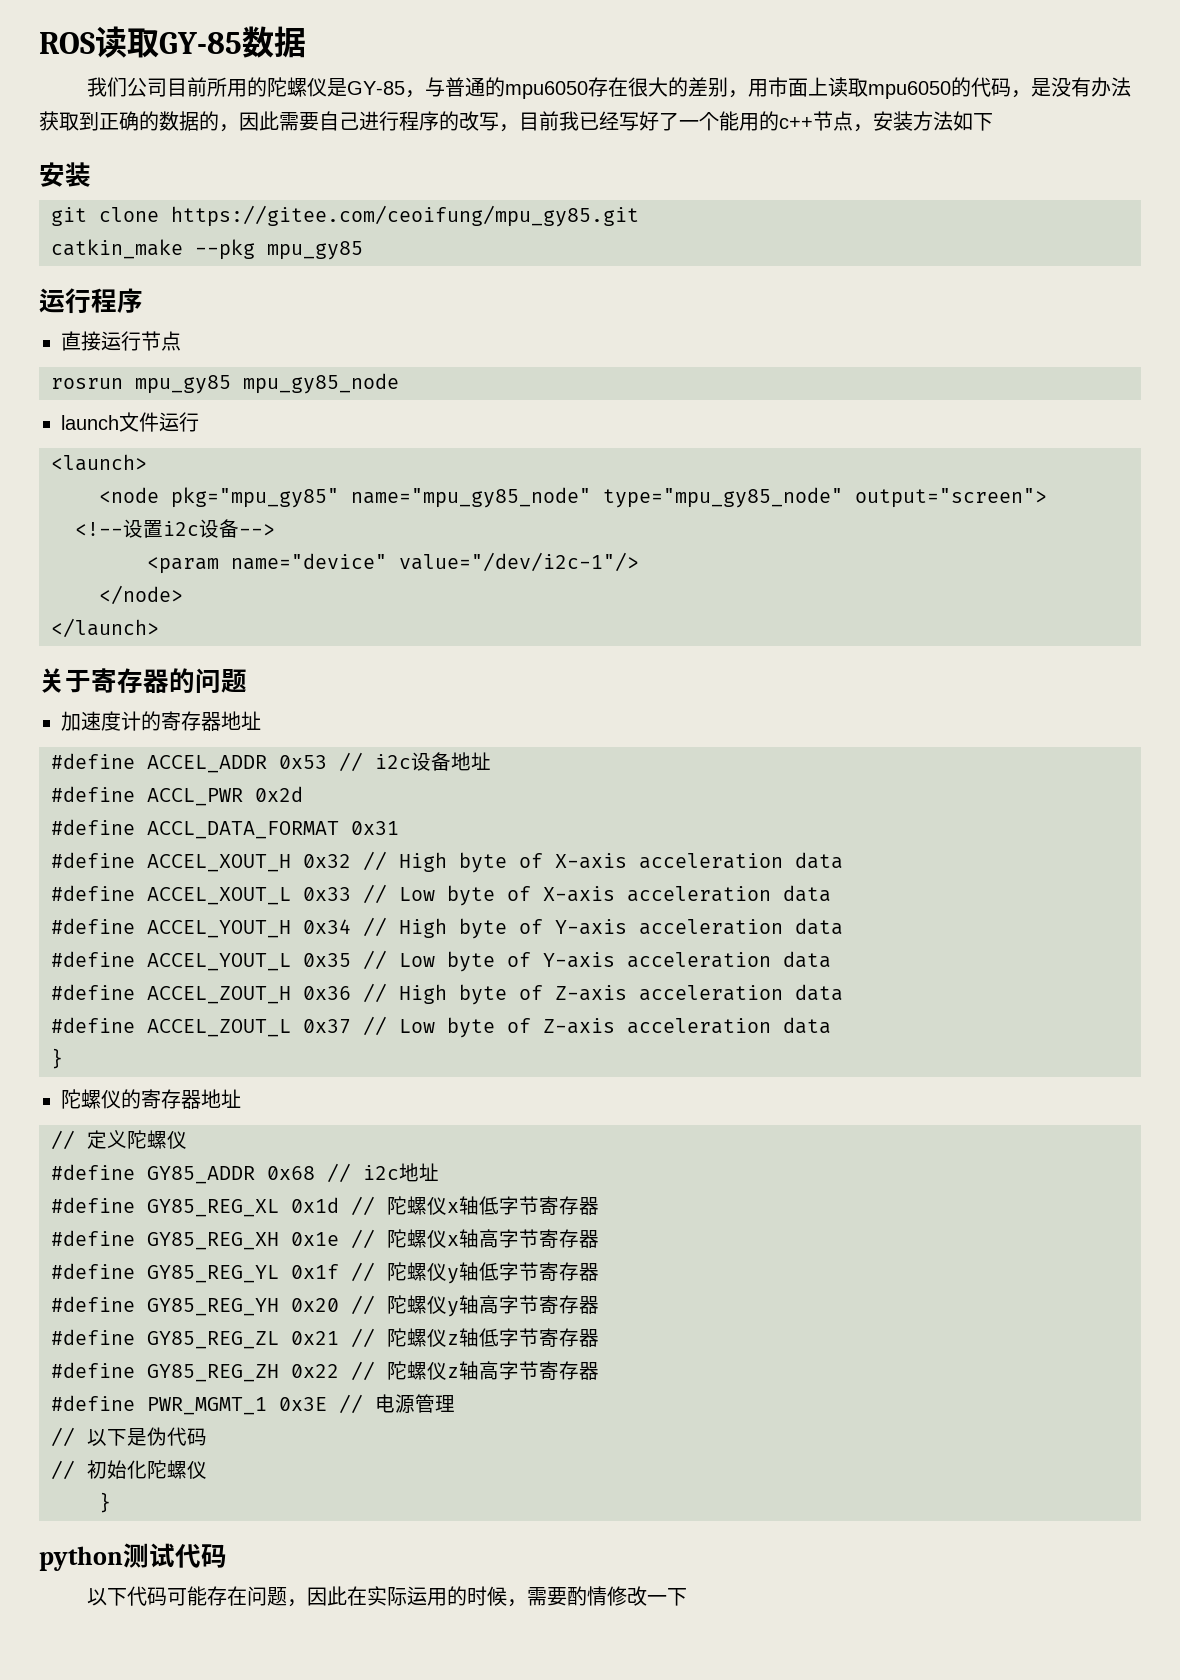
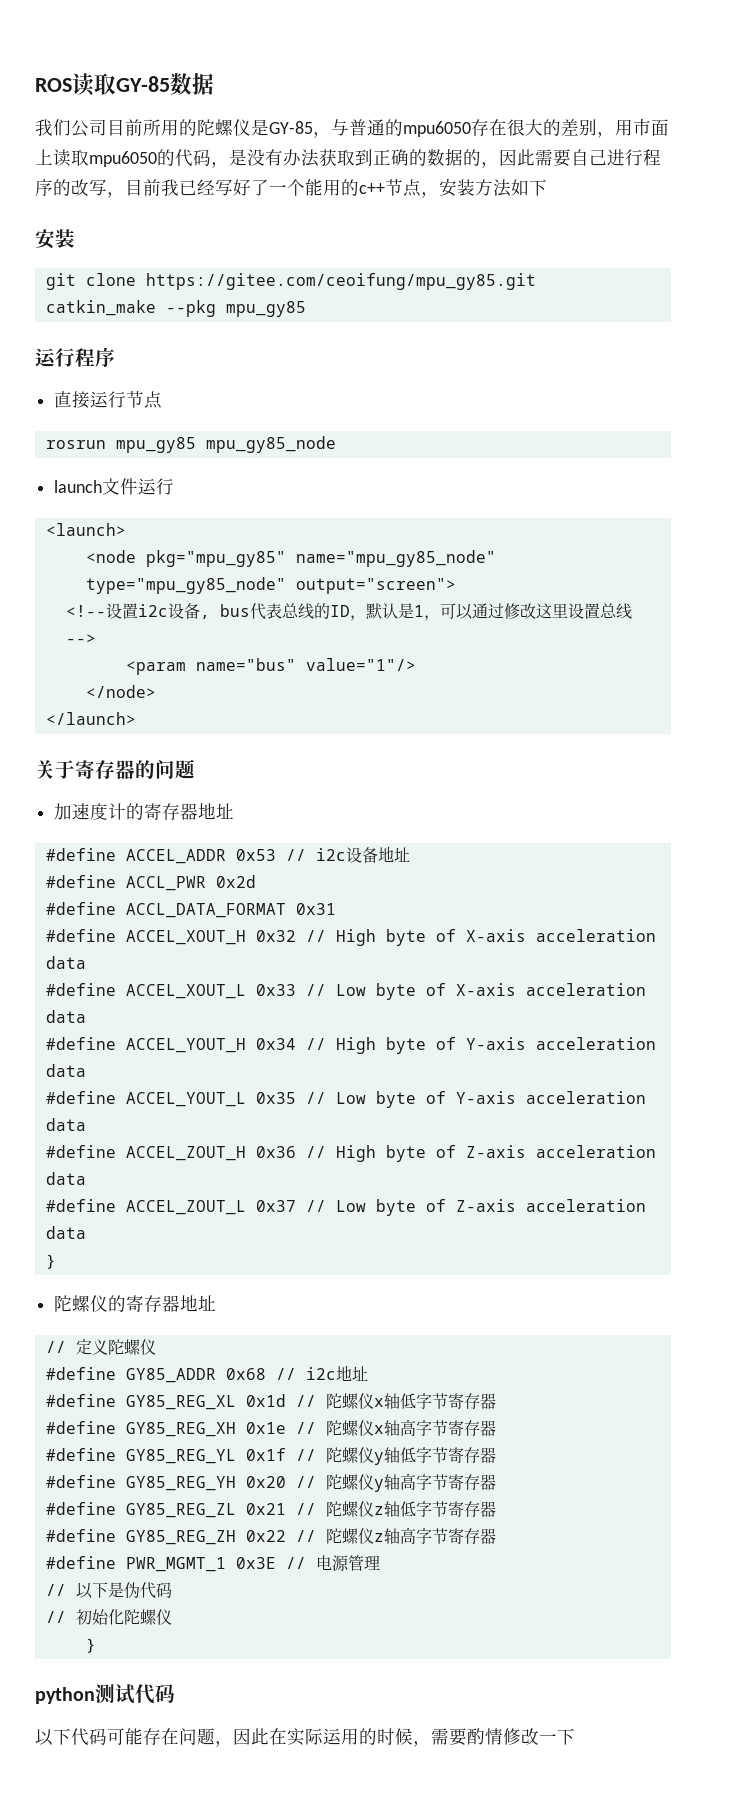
(239, 528) none -> [199,603,632,621] , bus代表总线的ID，默认是1，可以通过修改这里设置总线
[231,552,639,572] name="device" value="/dev/i2c-1"/> -> [195,658,416,671] name="bus" value="1"/>

